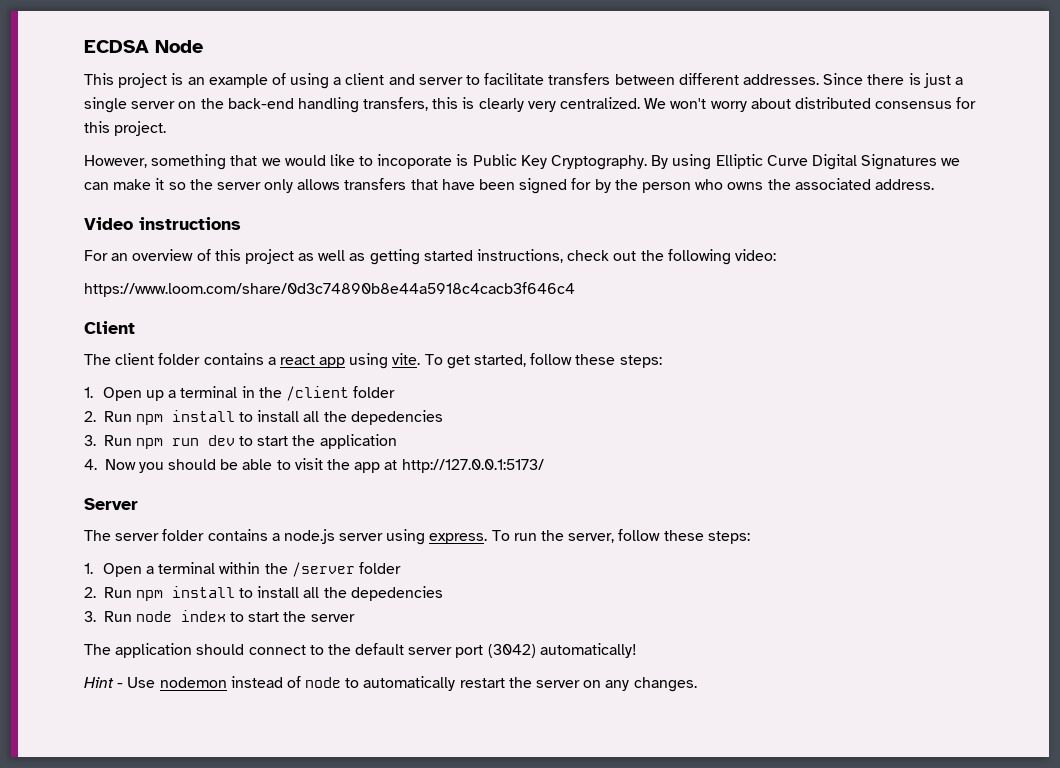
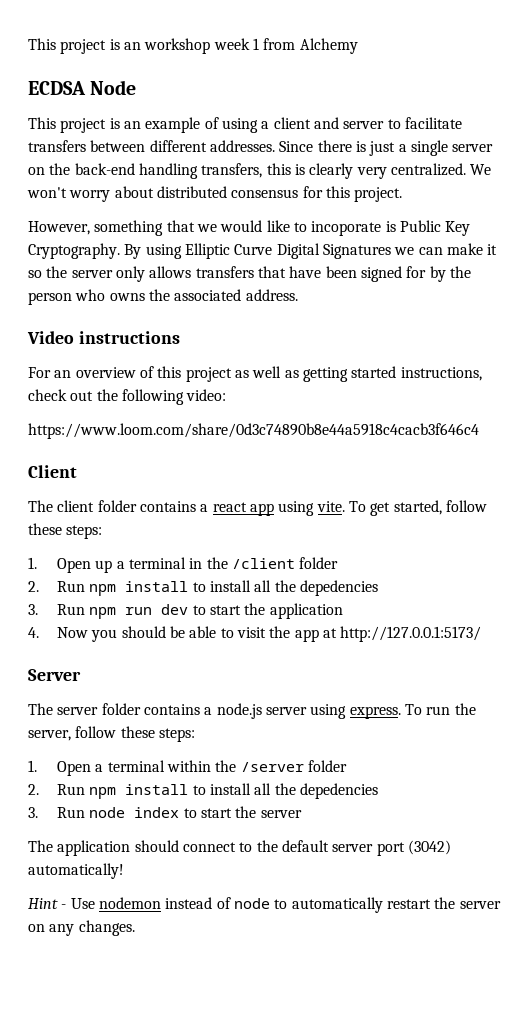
(84, 46) none -> [28,38,358,54] This project is an workshop week 1 from Alchemy //

